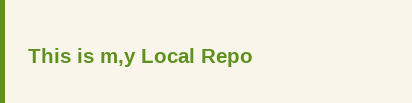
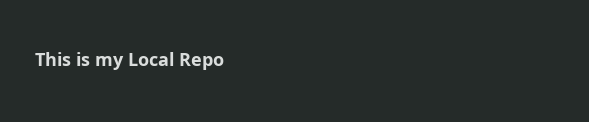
[100,52,136,67] m,y -> [95,56,124,70] my

